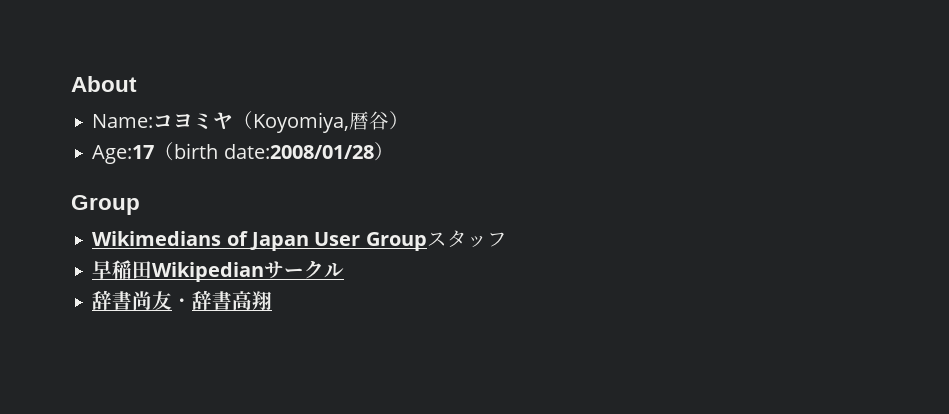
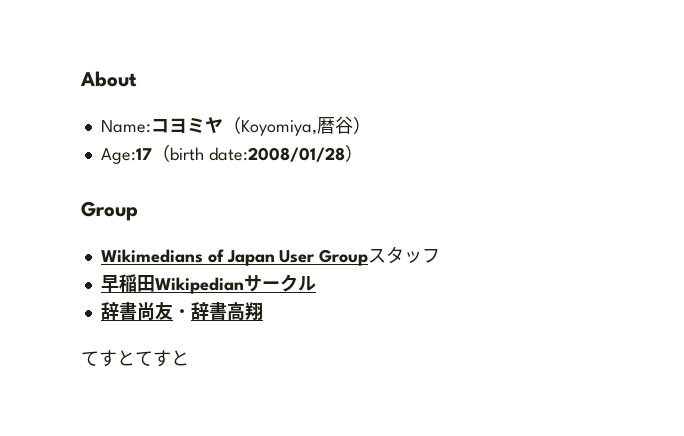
(273, 300) none -> [81,350,189,367] // てすとてすと

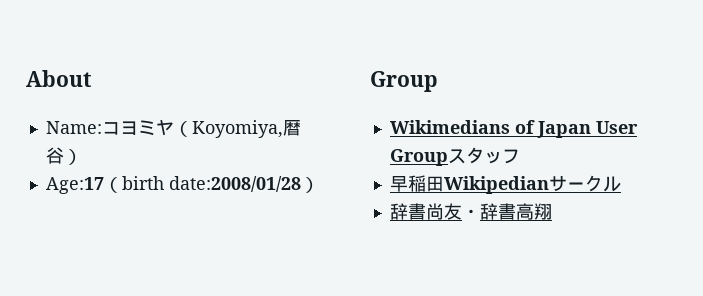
[81,350,189,367] // てすとてすと -> (552, 211) none

